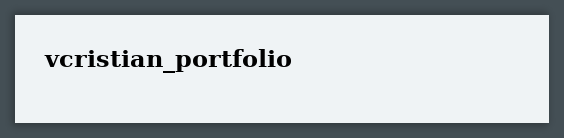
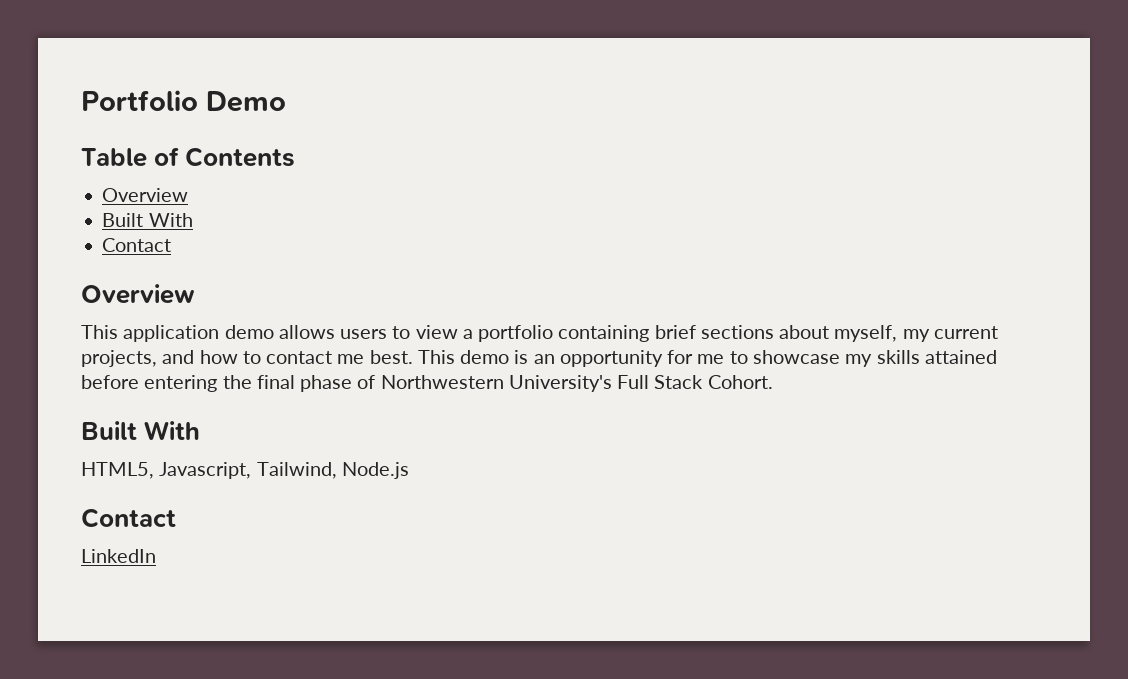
[44,49,292,73] vcristian_portfolio -> [81,90,286,112] [81,147,296,167] [102,188,189,202] [102,213,193,227] [102,238,172,252] [81,284,195,304] [81,325,998,342] [81,350,997,367] [81,375,773,392] [81,421,201,440] [81,462,409,479] [81,508,176,528] [81,549,156,563] Portfolio Demo // Table of Contents // Overview // Built With // Contact // Overview // This application demo allows users to view a portfolio containing brief sections about myself, my current projects, and how to contact me best. This demo is an opportunity for me to showcase my skills attained before entering the final phase of Northwestern University's Full Stack Cohort. // Built With // HTML5, Javascript, Tailwind, Node.js // Contact // LinkedIn

